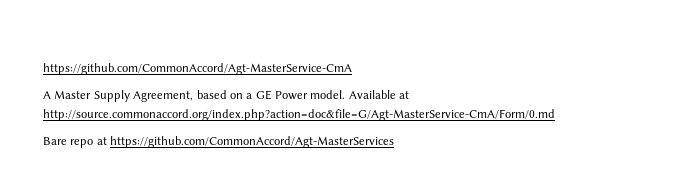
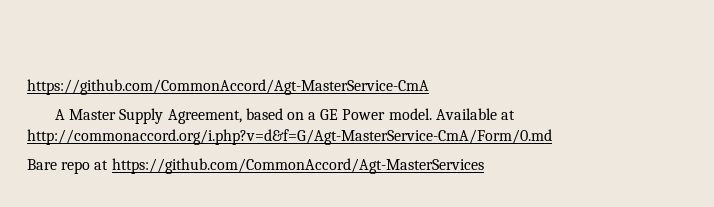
[43,109,555,121] http://source.commonaccord.org/index.php?action=doc&file=G/Agt-MasterService-CmA/Form/0.md -> [27,129,552,145] http://commonaccord.org/i.php?v=d&f=G/Agt-MasterService-CmA/Form/0.md

